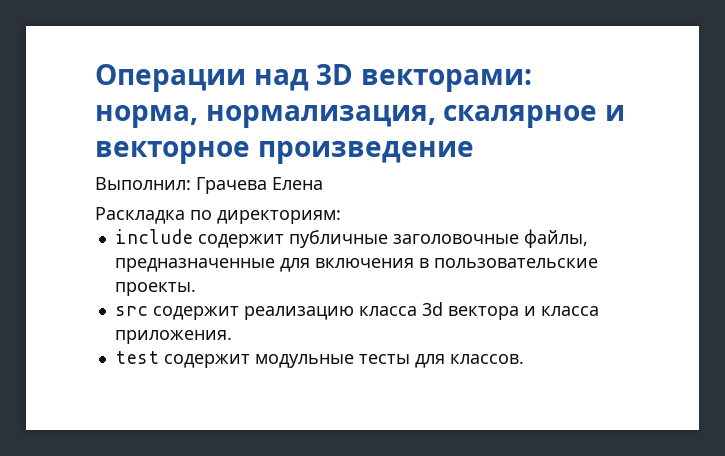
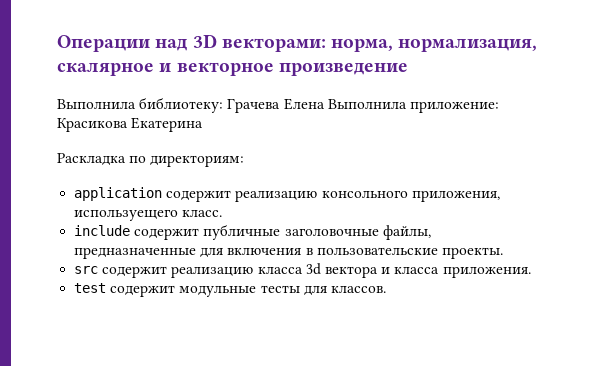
[95,177,191,190] Выполнил: -> [57,97,224,113] Выполнила библиотеку:
(323, 183) none -> [327,99,499,113] [57,117,204,132] Выполнила приложение: Красикова Екатерина
(341, 217) none -> [74,187,500,202] [74,209,223,221] // application содержит реализацию консольного приложения, используещего класс.

